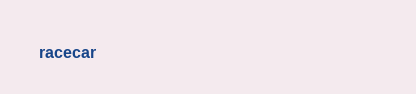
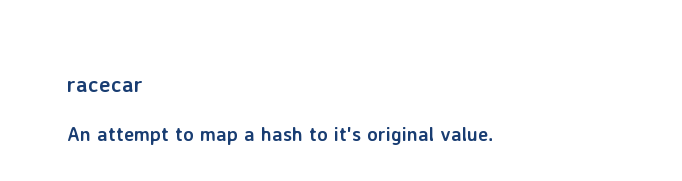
(96, 53) none -> [67,127,493,145] // An attempt to map a hash to it's original value.

